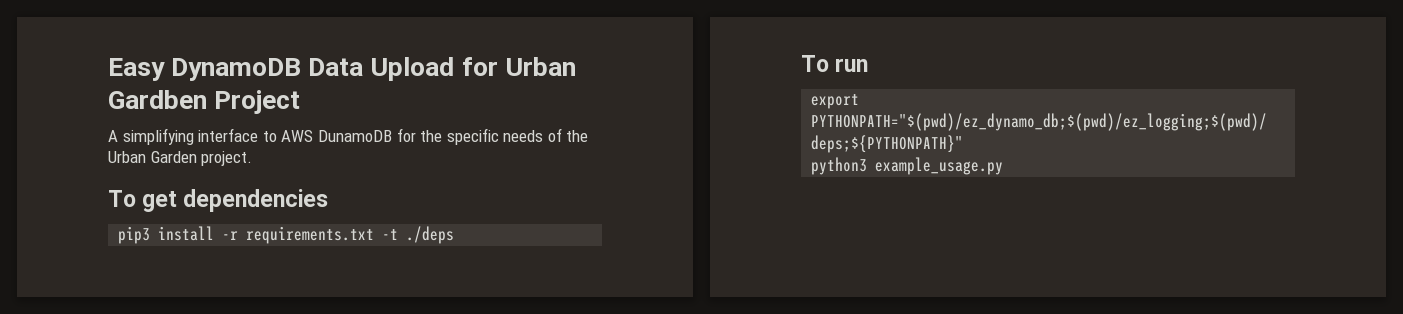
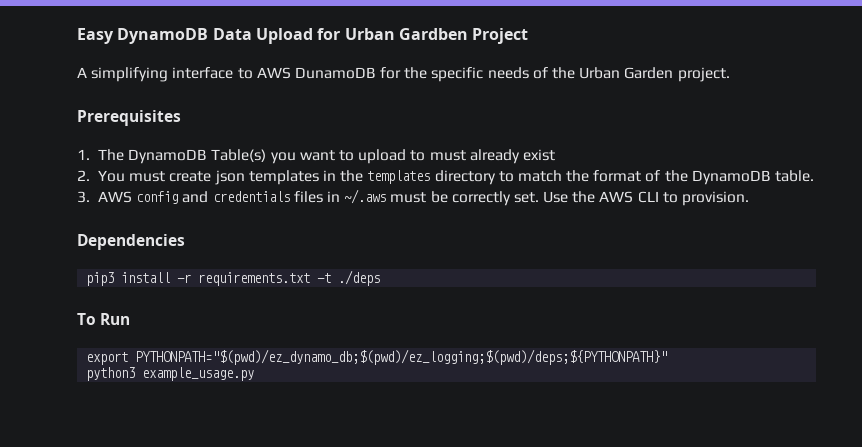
[108,189,329,212] To get dependencies -> [77,110,181,126] [77,149,555,164] [77,170,814,185] [77,189,749,206] [77,234,185,250] Prerequisites // 1. The DynamoDB Table(s) you want to upload to must already exist // 2. You must create json templates in the templates directory to match the format of the DynamoDB table. // 3. AWS config and credentials files in ~/.aws must be correctly set. Use the AWS CLI to provision. // Dependencies
[835,58,869,72] run -> [100,313,131,325] Run

